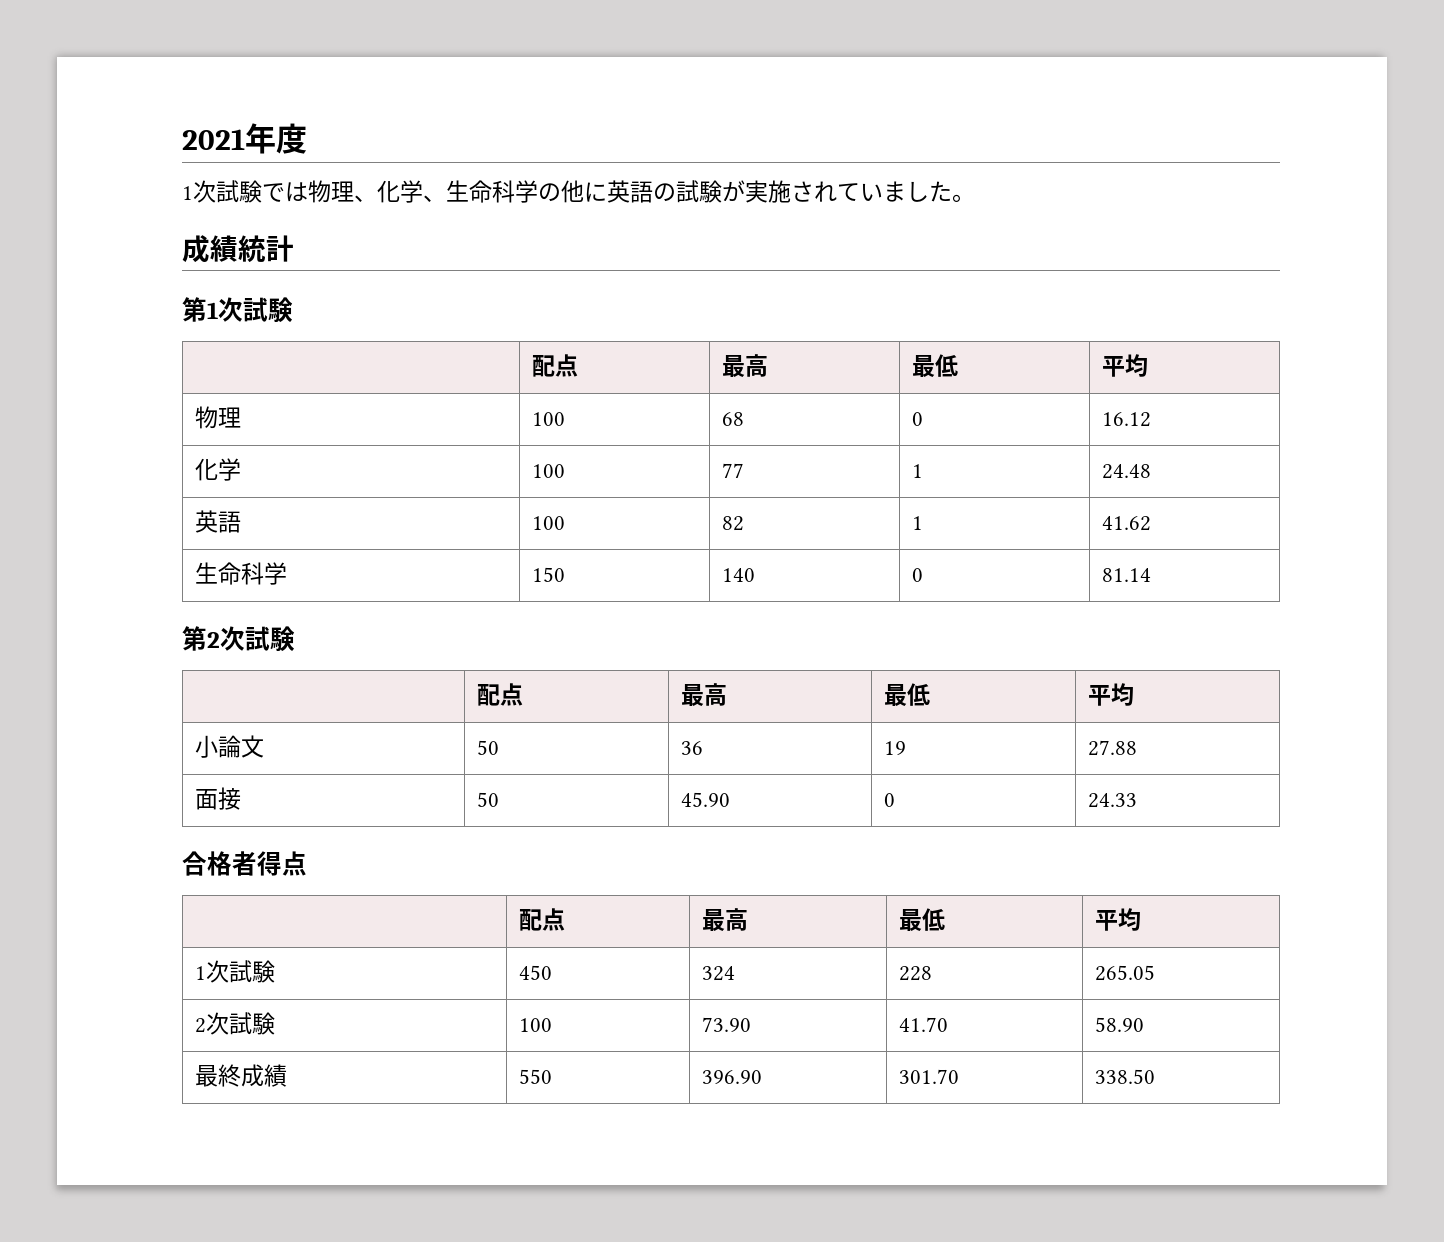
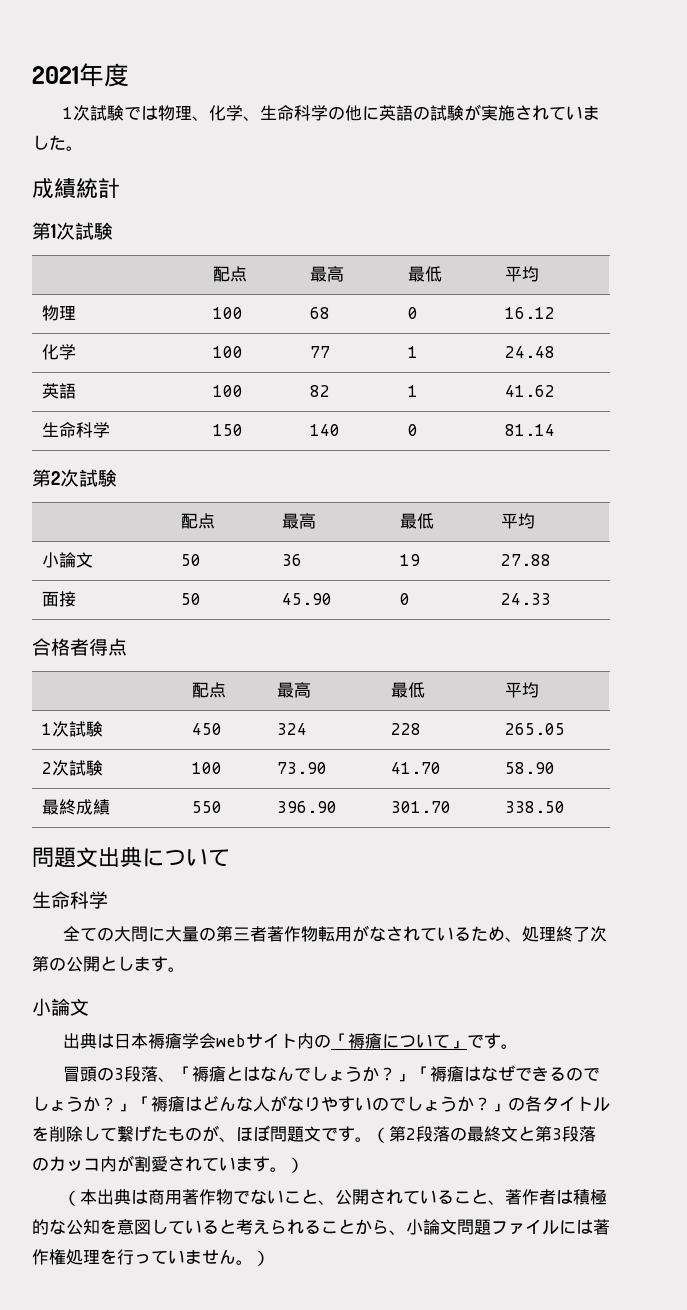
(1155, 1076) none -> [32,847,230,868] [32,891,108,909] [62,925,607,942] [32,956,185,972] [32,998,89,1016] [62,1032,518,1049] [62,1065,600,1082] [32,1095,610,1112] [32,1125,596,1143] [32,1155,304,1173] [62,1189,607,1206] [32,1219,610,1235] [32,1249,270,1266] // 問題文出典について // 生命科学 // 全ての大問に大量の第三者著作物転用がなされているため、処理終了次第の公開とします。 // 小論文 // 出典は日本褥瘡学会webサイト内の「褥瘡について」です。 // 冒頭の3段落、「褥瘡とはなんでしょうか？」「褥瘡はなぜできるのでしょうか？」「褥瘡はどんな人がなりやすいのでしょうか？」の各タイトルを削除して繋げたものが、ほぼ問題文です。（第2段落の最終文と第3段落のカッコ内が割愛されています。） // （本出典は商用著作物でないこと、公開されていること、著作者は積極的な公知を意図していると考えられることから、小論文問題ファイルには著作権処理を行っていません。）

